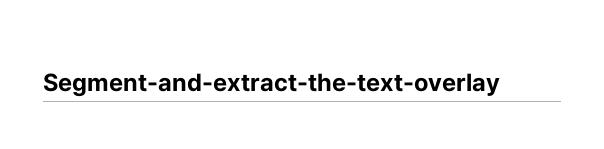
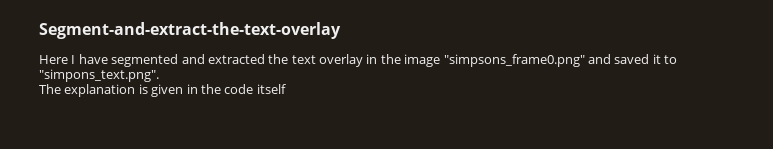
(500, 85) none -> [39,54,677,67] [39,69,159,82] [39,84,286,97] // Here I have segmented and extracted the text overlay in the image "simpsons_frame0.png" and saved it to "simpons_text.png". // The explanation is given in the code itself

